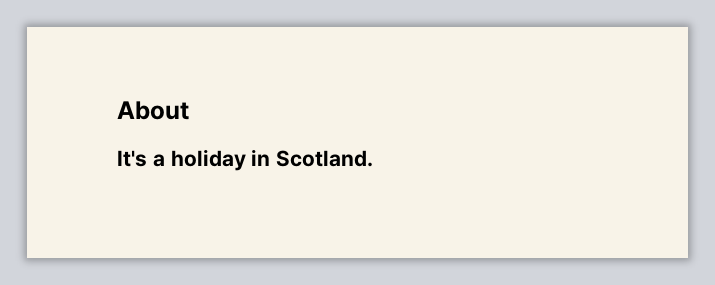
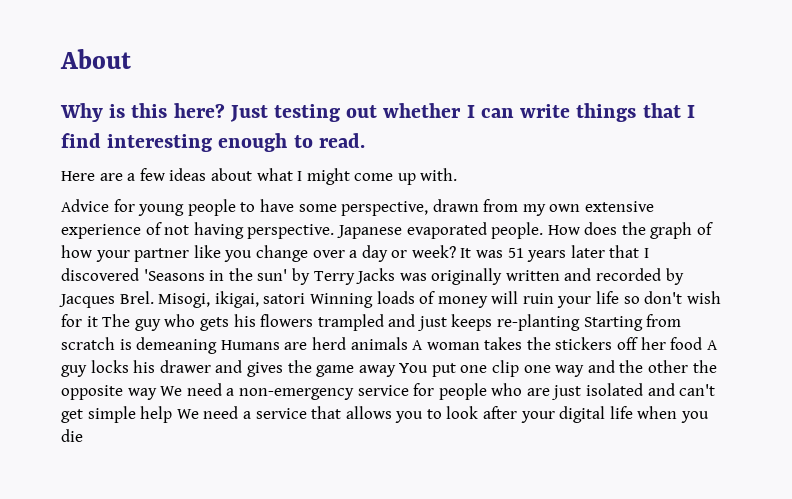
[117,149,374,171] It's a holiday in Scotland. -> [60,103,695,122] [61,133,365,152] [61,168,458,185] [61,199,655,216] [61,222,714,239] [61,245,650,262] [61,268,684,285] [59,291,721,308] [61,314,682,331] [61,337,718,354] [61,360,717,377] [61,383,716,400] [61,406,710,423] [61,429,83,442] Why is this here? Just testing out whether I can write things that I find interesting enough to read. // Here are a few ideas about what I might come up with. // Advice for young people to have some perspective, drawn from my own extensive experience of not having perspective. Japanese evaporated people. How does the graph of how your partner like you change over a day or week? It was 51 years later that I discovered 'Seasons in the sun' by Terry Jacks was originally written and recorded by Jacques Brel. Misogi, ikigai, satori Winning loads of money will ruin your life so don't wish for it The guy who gets his flowers trampled and just keeps re-planting Starting from scratch is demeaning Humans are herd animals A woman takes the stickers off her food A guy locks his drawer and gives the game away You put one clip one way and the other the opposite way We need a non-emergency service for people who are just isolated and can't get simple help We need a service that allows you to look after your digital life when you die

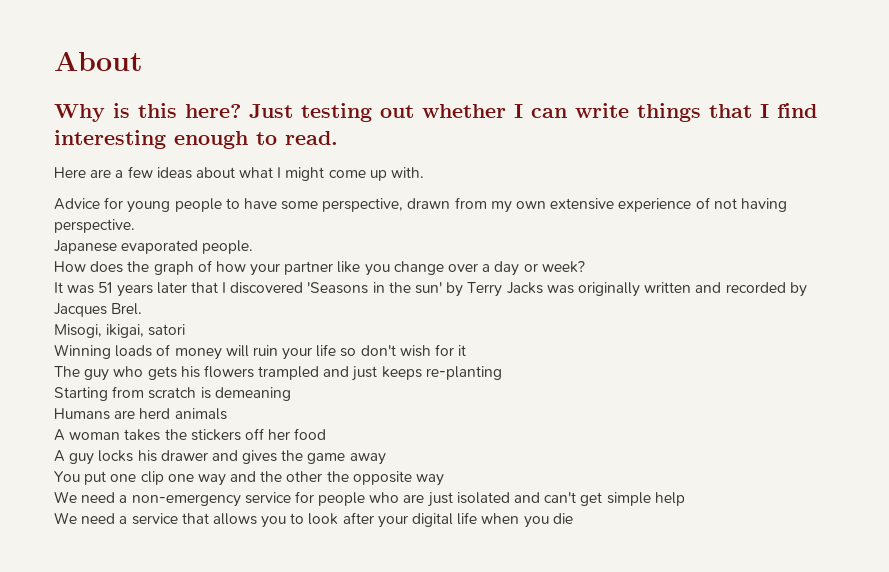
(335, 231) none -> (135, 226) //
(544, 230) none -> (254, 247) //
(456, 251) none -> (585, 267) //
(154, 297) none -> (143, 309) //
(306, 298) none -> (186, 330) //
(98, 321) none -> (467, 350) //
(581, 322) none -> (502, 373) //
(218, 345) none -> (291, 394) //
(408, 343) none -> (227, 414) //
(703, 343) none -> (327, 434) //
(396, 371) none -> (386, 459) //
(157, 394) none -> (445, 480) //
(173, 414) none -> (685, 499) //

